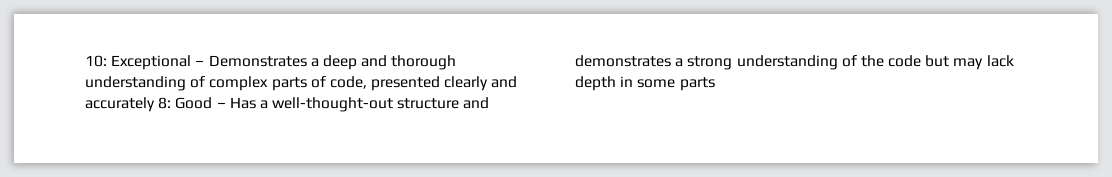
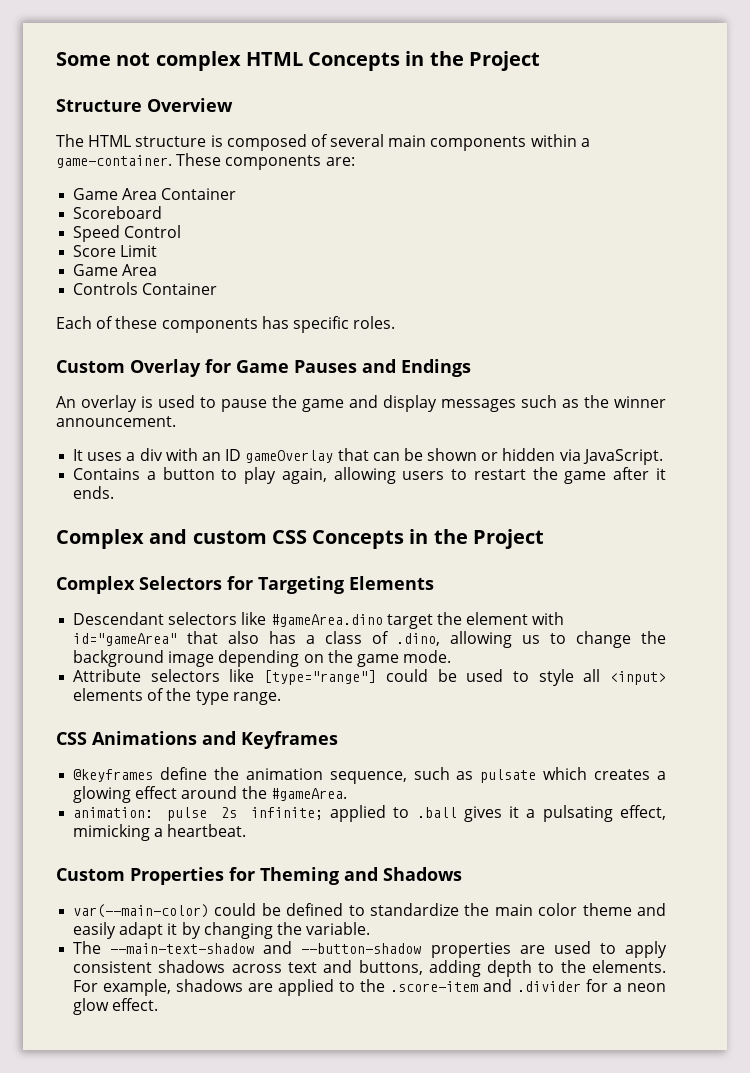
[85,55,457,70] [85,76,518,91] [85,97,490,112] [575,55,1014,70] [575,76,715,91] 10: Exceptional – Demonstrates a deep and thorough understanding of complex parts of code, presented clearly and accurately 8: Good – Has a well-thought-out structure and demonstrates a strong understanding of the code but may lack depth in some parts -> [56,51,540,71] [56,98,233,112] [56,134,590,151] [56,153,355,170] [73,188,237,200] [73,206,163,219] [73,225,182,242] [73,245,158,257] [73,264,158,276] [73,282,218,295] [56,316,396,333] [56,359,471,377] [56,395,666,412] [56,416,176,427] [73,448,663,465] [73,467,666,484] [73,486,115,499] [56,529,544,549] [56,576,434,594] [73,612,565,629] [73,631,667,648] [73,650,452,667] [73,669,666,686] [73,688,281,705] [56,731,338,749] [73,767,666,784] [73,786,347,803] [73,805,666,822] [73,824,247,841] [56,867,462,885] [73,903,666,918] [73,922,371,939] [73,941,667,958] [73,960,667,977] [73,979,666,996] [73,998,159,1015] Some not complex HTML Concepts in the Project // Structure Overview // The HTML structure is composed of several main components within a game-container. These components are: // Game Area Container // Scoreboard // Speed Control // Score Limit // Game Area // Controls Container // Each of these components has specific roles. // Custom Overlay for Game Pauses and Endings // An overlay is used to pause the game and display messages such as the winner announcement. // It uses a div with an ID gameOverlay that can be shown or hidden via JavaScript. // Contains a button to play again, allowing users to restart the game after it ends. // Complex and custom CSS Concepts in the Project // Complex Selectors for Targeting Elements // Descendant selectors like #gameArea.dino target the element with id="gameArea" that also has a class of .dino, allowing us to change the background image depending on the game mode. // Attribute selectors like [type="range"] could be used to style all <input> elements of the type range. // CSS Animations and Keyframes // @keyframes define the animation sequence, such as pulsate which creates a glowing effect around the #gameArea. // animation: pulse 2s infinite; applied to .ball gives it a pulsating effect, mimicking a heartbeat. // Custom Properties for Theming and Shadows // var(--main-color) could be defined to standardize the main color theme and easily adapt it by changing the variable. // The --main-text-shadow and --button-shadow properties are used to apply consistent shadows across text and buttons, adding depth to the elements. For example, shadows are applied to the .score-item and .divider for a neon glow effect.

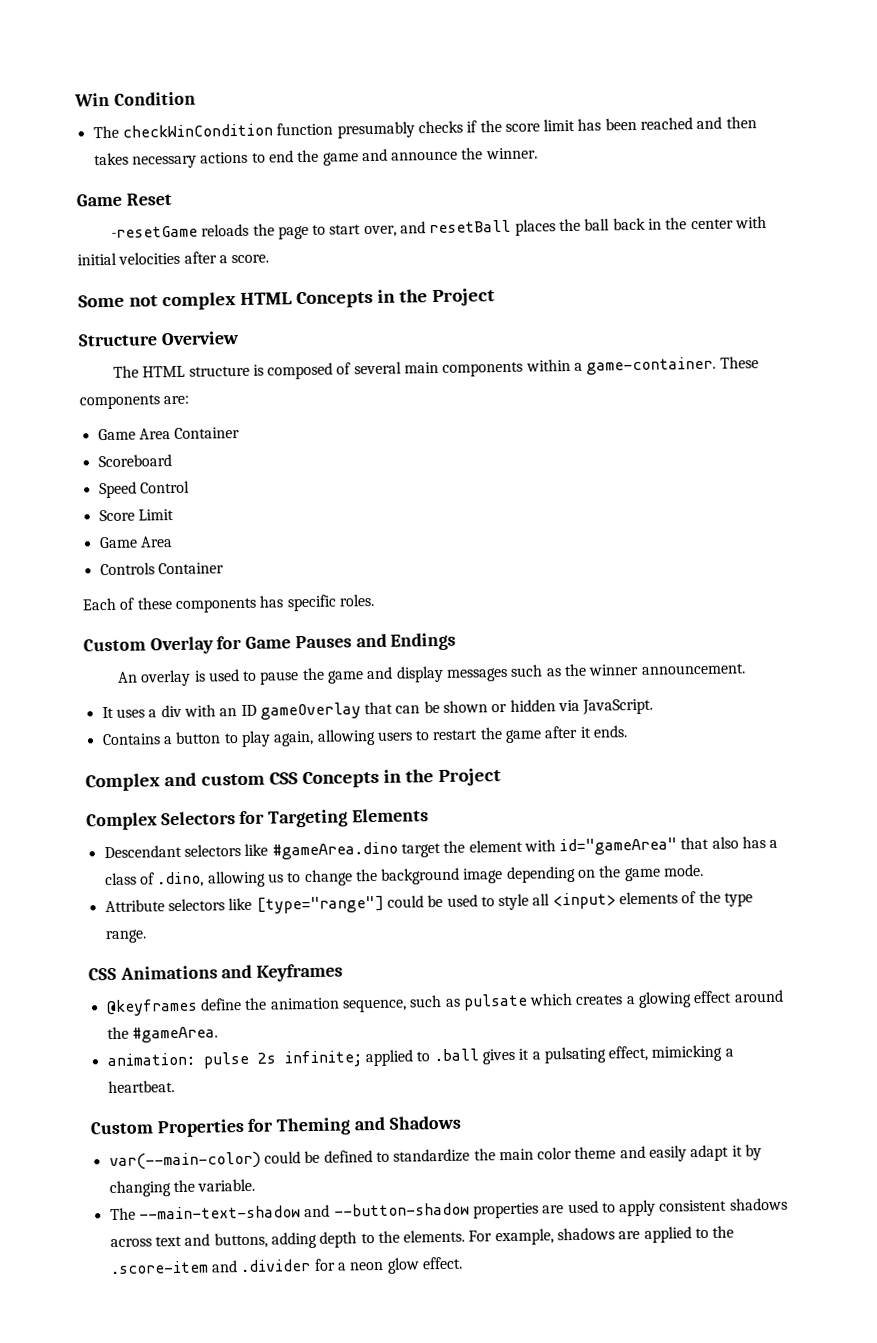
(56, 59) none -> [74,91,196,107] [92,116,757,139] [93,147,538,169] [76,192,172,207] [110,215,767,240] [77,251,270,266] Win Condition // The checkWinCondition function presumably checks if the score limit has been reached and then takes necessary actions to end the game and announce the winner. // Game Reset // -resetGame reloads the page to start over, and resetBall places the ball back in the center with initial velocities after a score. //

